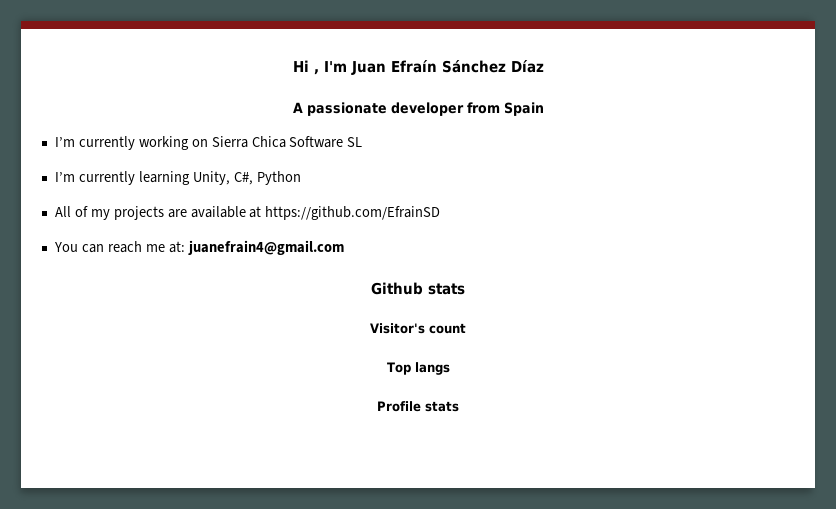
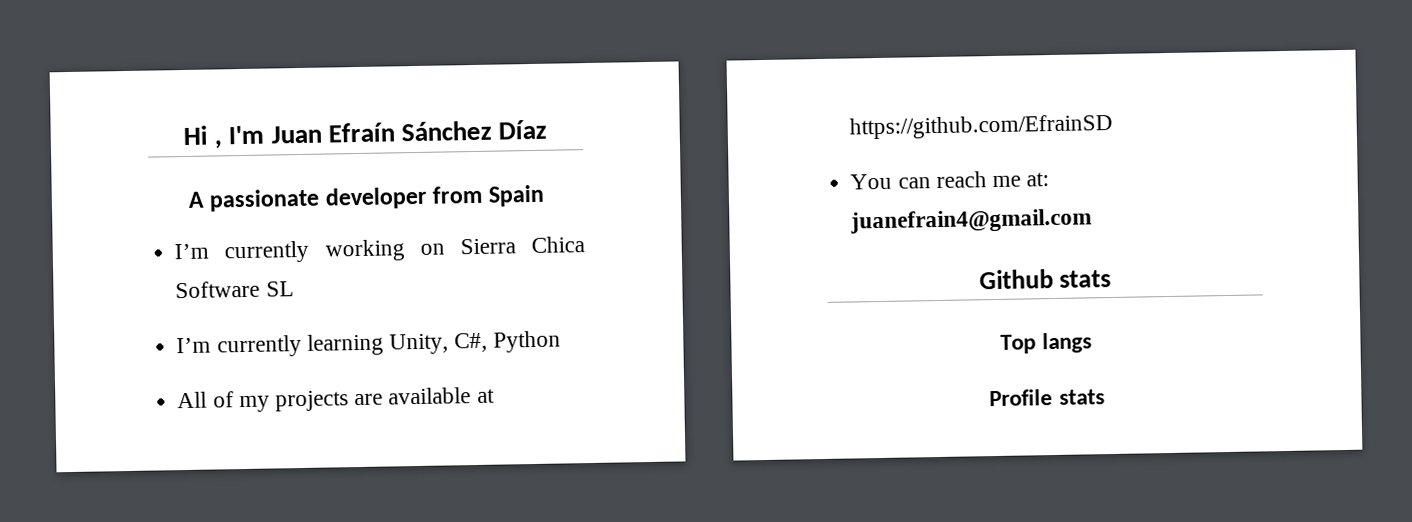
[370,323,466,334] // Visitor's count -> (1112, 279) none

